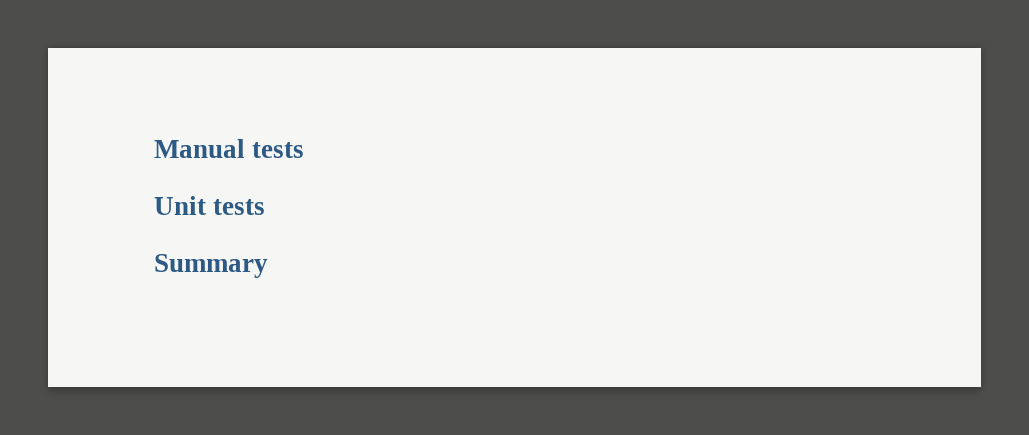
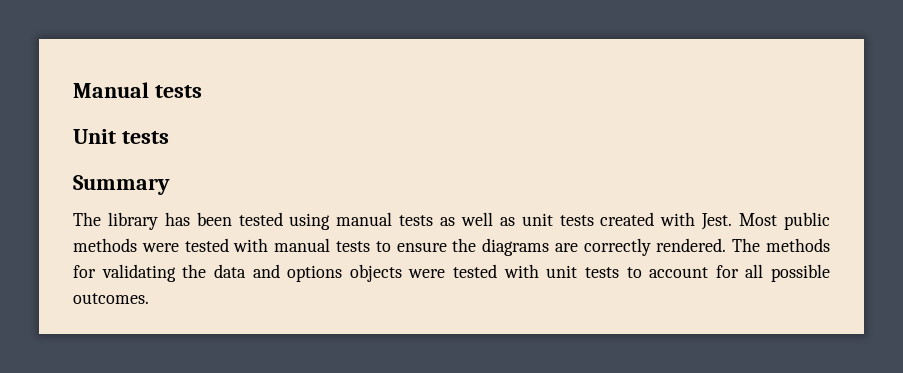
(268, 266) none -> [73,212,830,230] [73,238,831,256] [73,264,830,282] [73,293,149,304] // The library has been tested using manual tests as well as unit tests created with Jest. Most public methods were tested with manual tests to ensure the diagrams are correctly rendered. The methods for validating the data and options objects were tested with unit tests to account for all possible outcomes.

